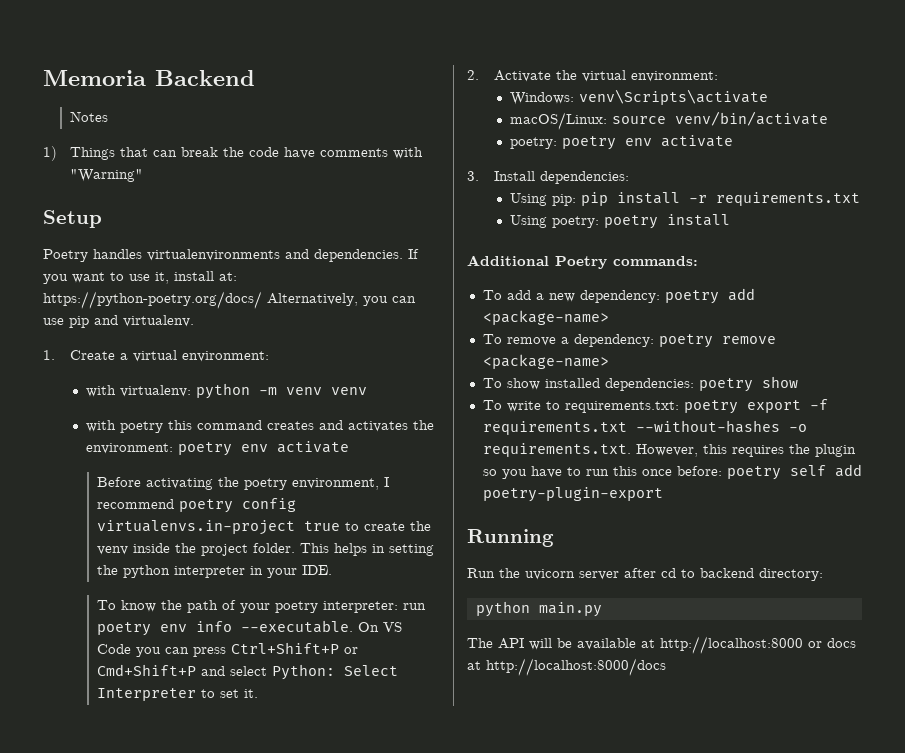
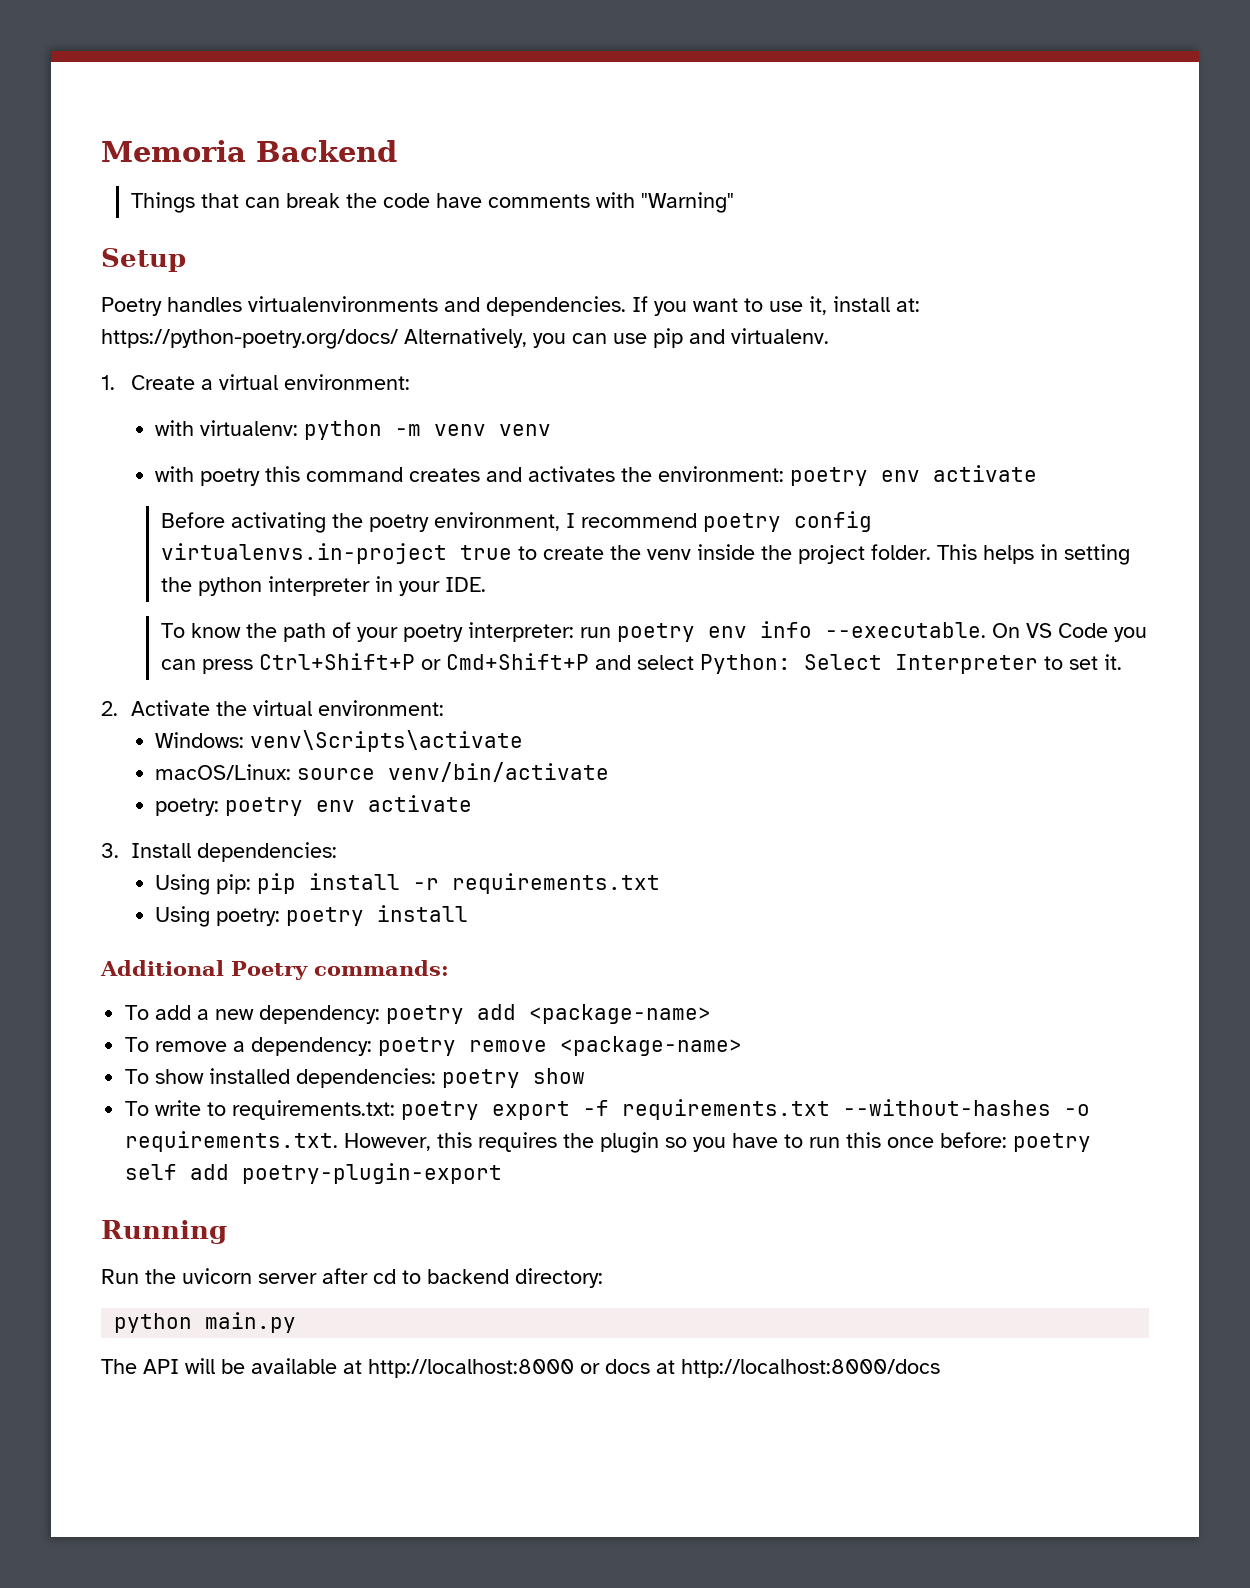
[70,111,109,122] [43,146,57,161] Notes // 1) -> (397, 151) none

